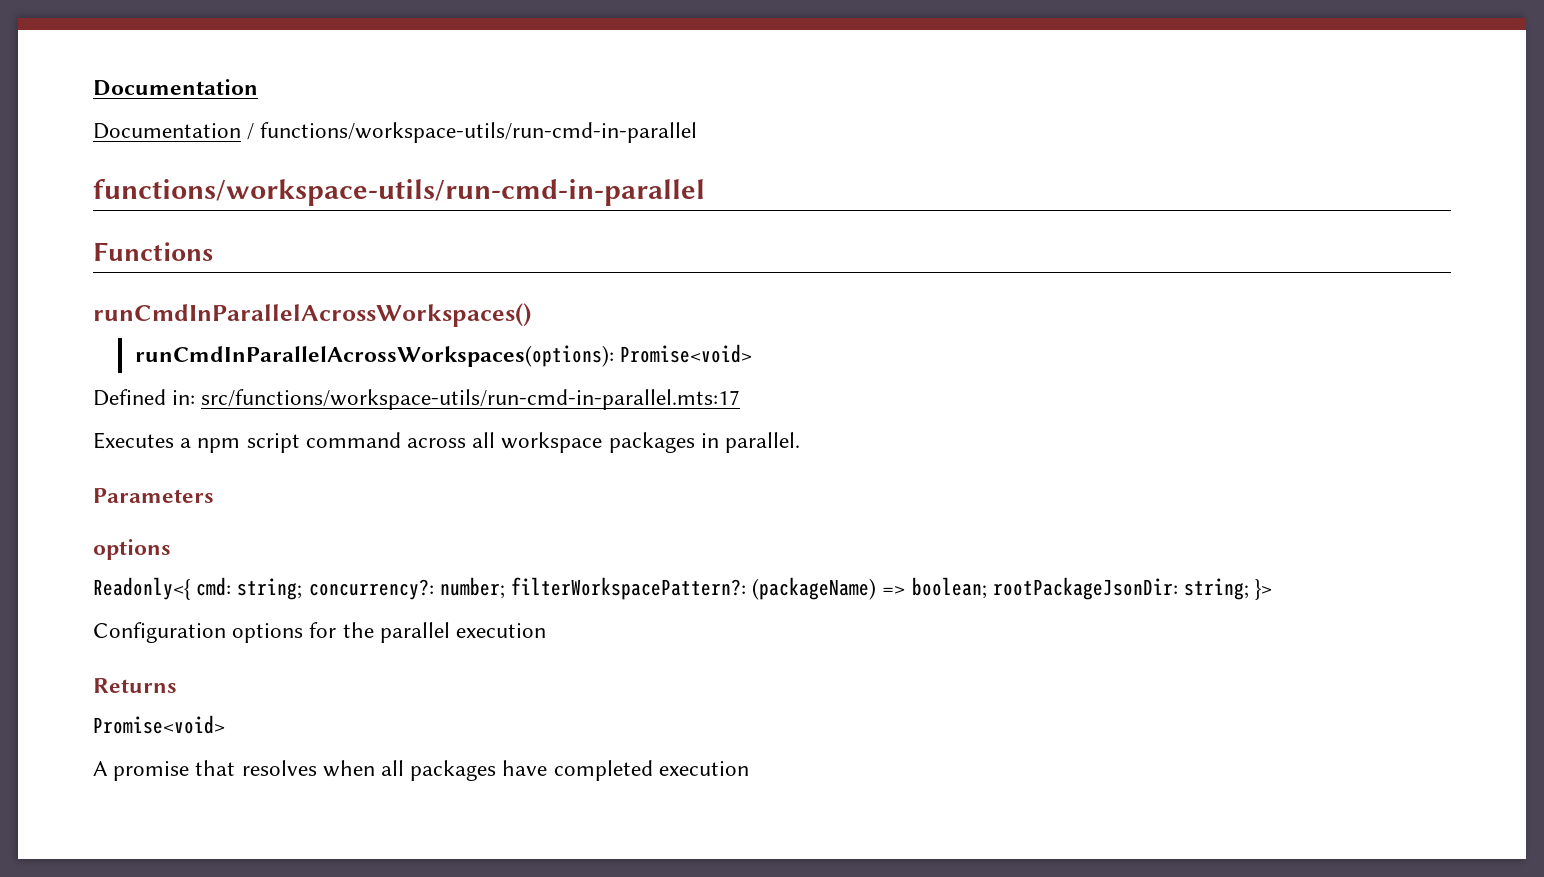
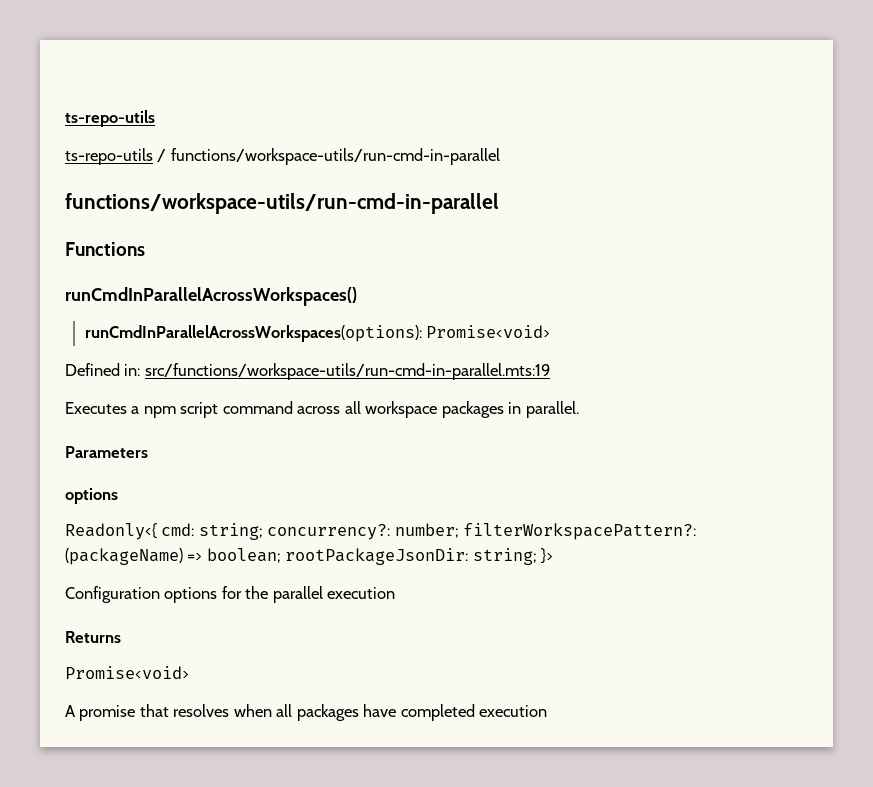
[93,79,258,96] [93,123,241,139] Documentation // Documentation -> [65,110,155,127] [65,148,153,165] ts-repo-utils // ts-repo-utils
[201,389,741,410] src/functions/workspace-utils/run-cmd-in-parallel.mts:17 -> [144,363,550,380] src/functions/workspace-utils/run-cmd-in-parallel.mts:19

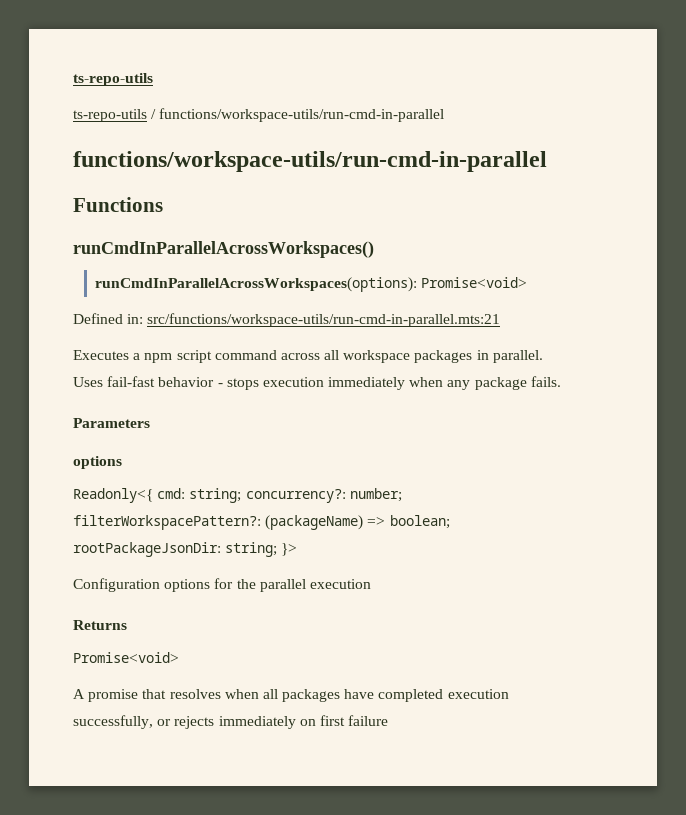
[144,363,550,380] src/functions/workspace-utils/run-cmd-in-parallel.mts:19 -> [147,313,501,327] src/functions/workspace-utils/run-cmd-in-parallel.mts:21
(579, 409) none -> [73,376,561,390] Uses fail-fast behavior - stops execution immediately when any package fails.
(548, 711) none -> [73,715,389,729] successfully, or rejects immediately on first failure

